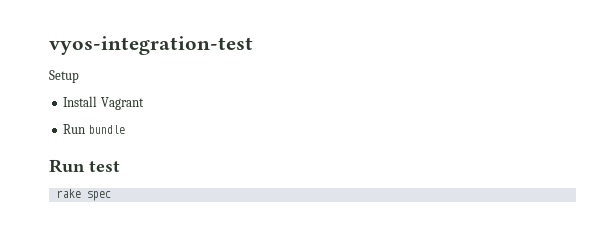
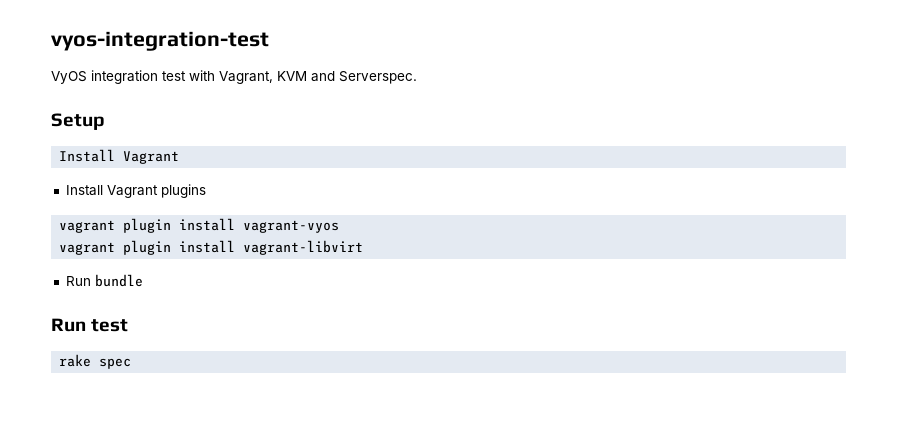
[49,70,79,83] [63,96,144,110] Setup // Install Vagrant -> [51,70,417,84] [51,113,105,130] [59,149,180,164] [65,184,206,198] [59,218,340,233] [59,240,364,255] VyOS integration test with Vagrant, KVM and Serverspec. // Setup // Install Vagrant // Install Vagrant plugins // vagrant plugin install vagrant-vyos // vagrant plugin install vagrant-libvirt

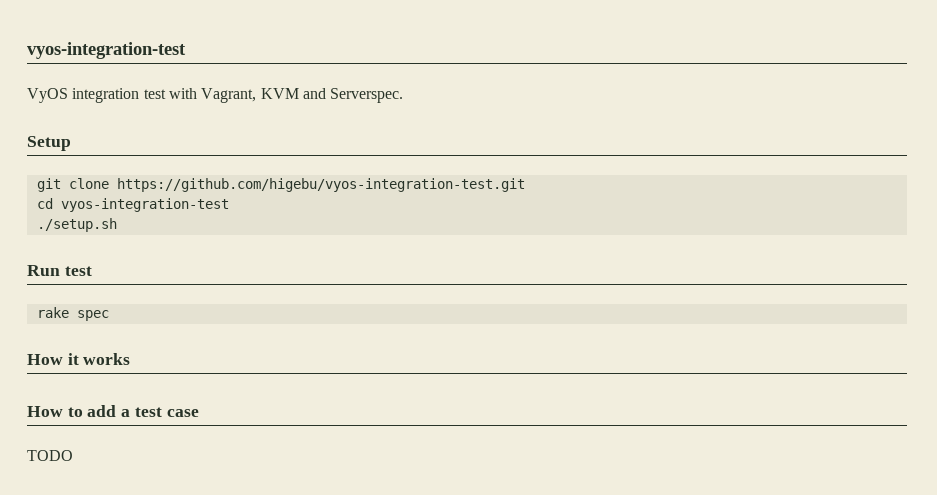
[59,149,180,164] [65,184,206,198] [59,218,340,233] [59,240,364,255] [65,274,143,287] [51,318,129,332] [59,354,132,369] Install Vagrant // Install Vagrant plugins // vagrant plugin install vagrant-vyos // vagrant plugin install vagrant-libvirt // Run bundle // Run test // rake spec -> [36,178,525,192] [36,198,229,212] [36,218,117,232] [27,265,92,276] [36,307,109,321] [27,353,131,365] [27,405,199,417] [27,450,73,461] git clone https://github.com/higebu/vyos-integration-test.git // cd vyos-integration-test // ./setup.sh // Run test // rake spec // How it works // How to add a test case // TODO

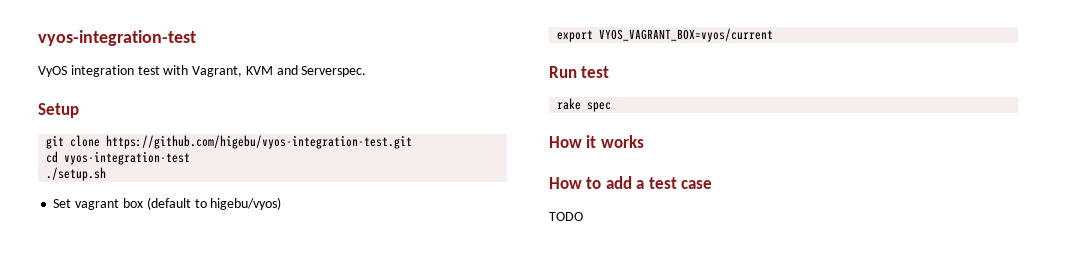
(117, 225) none -> [53,197,282,210] [557,28,774,42] // Set vagrant box (default to higebu/vyos) // export VYOS_VAGRANT_BOX=vyos/current

